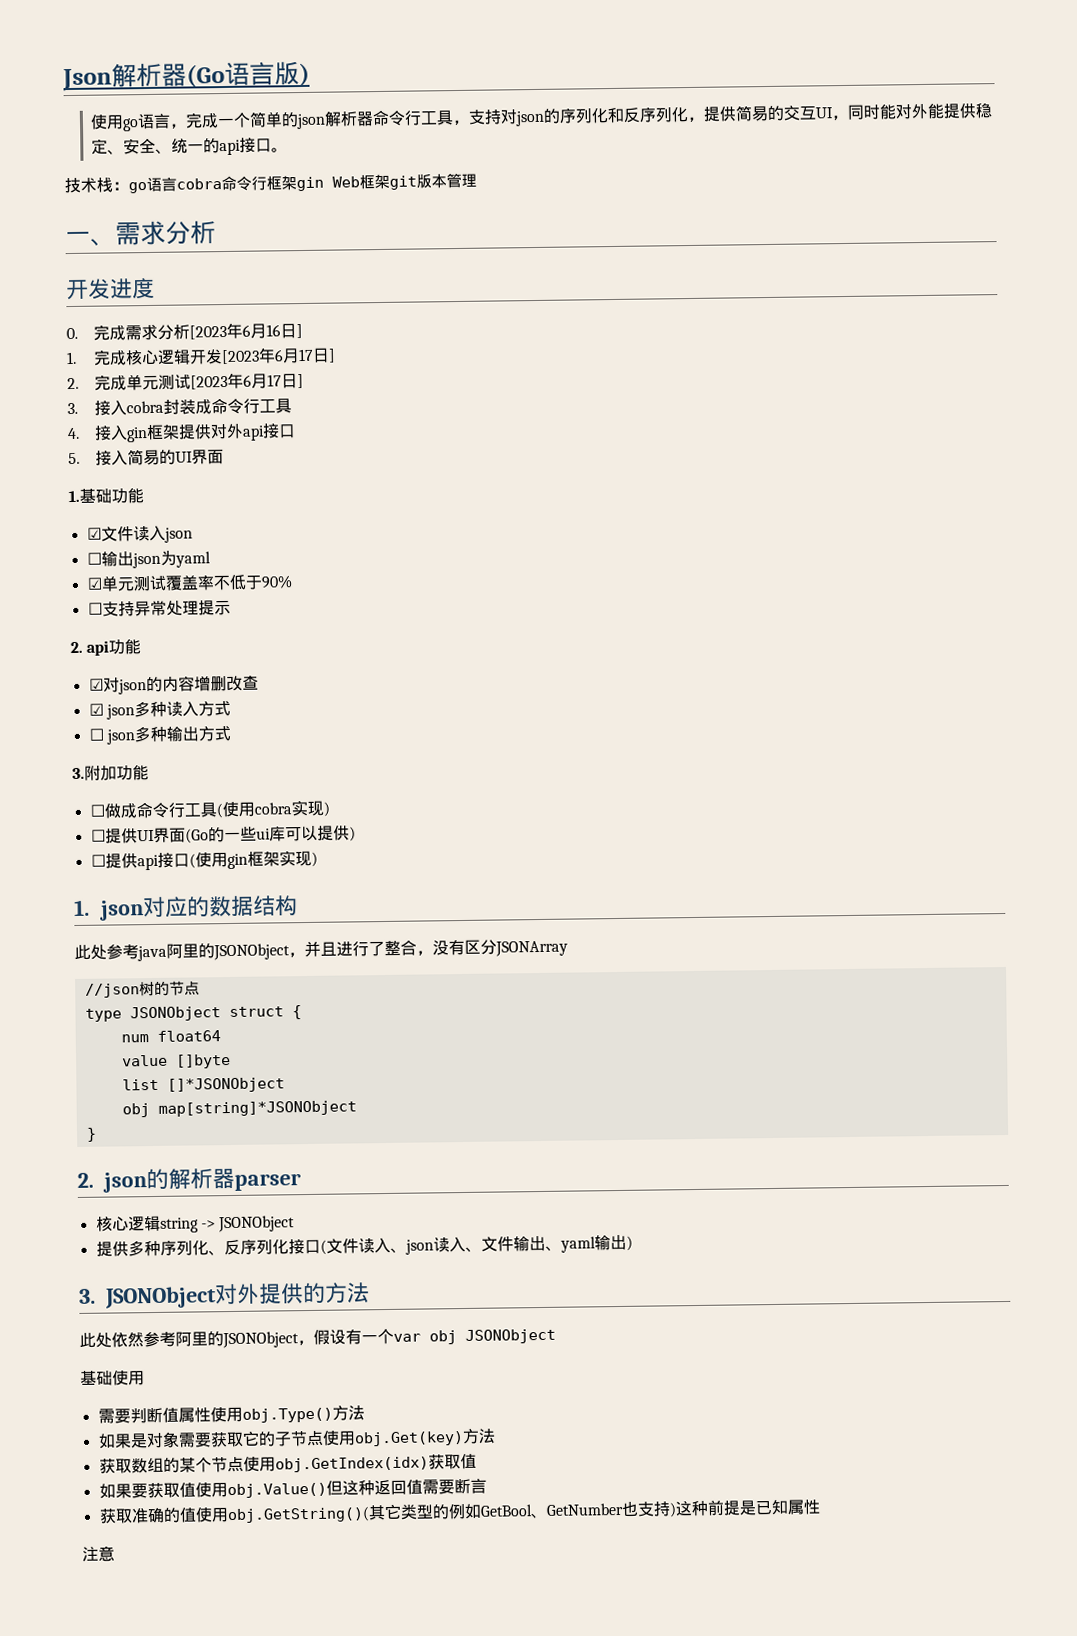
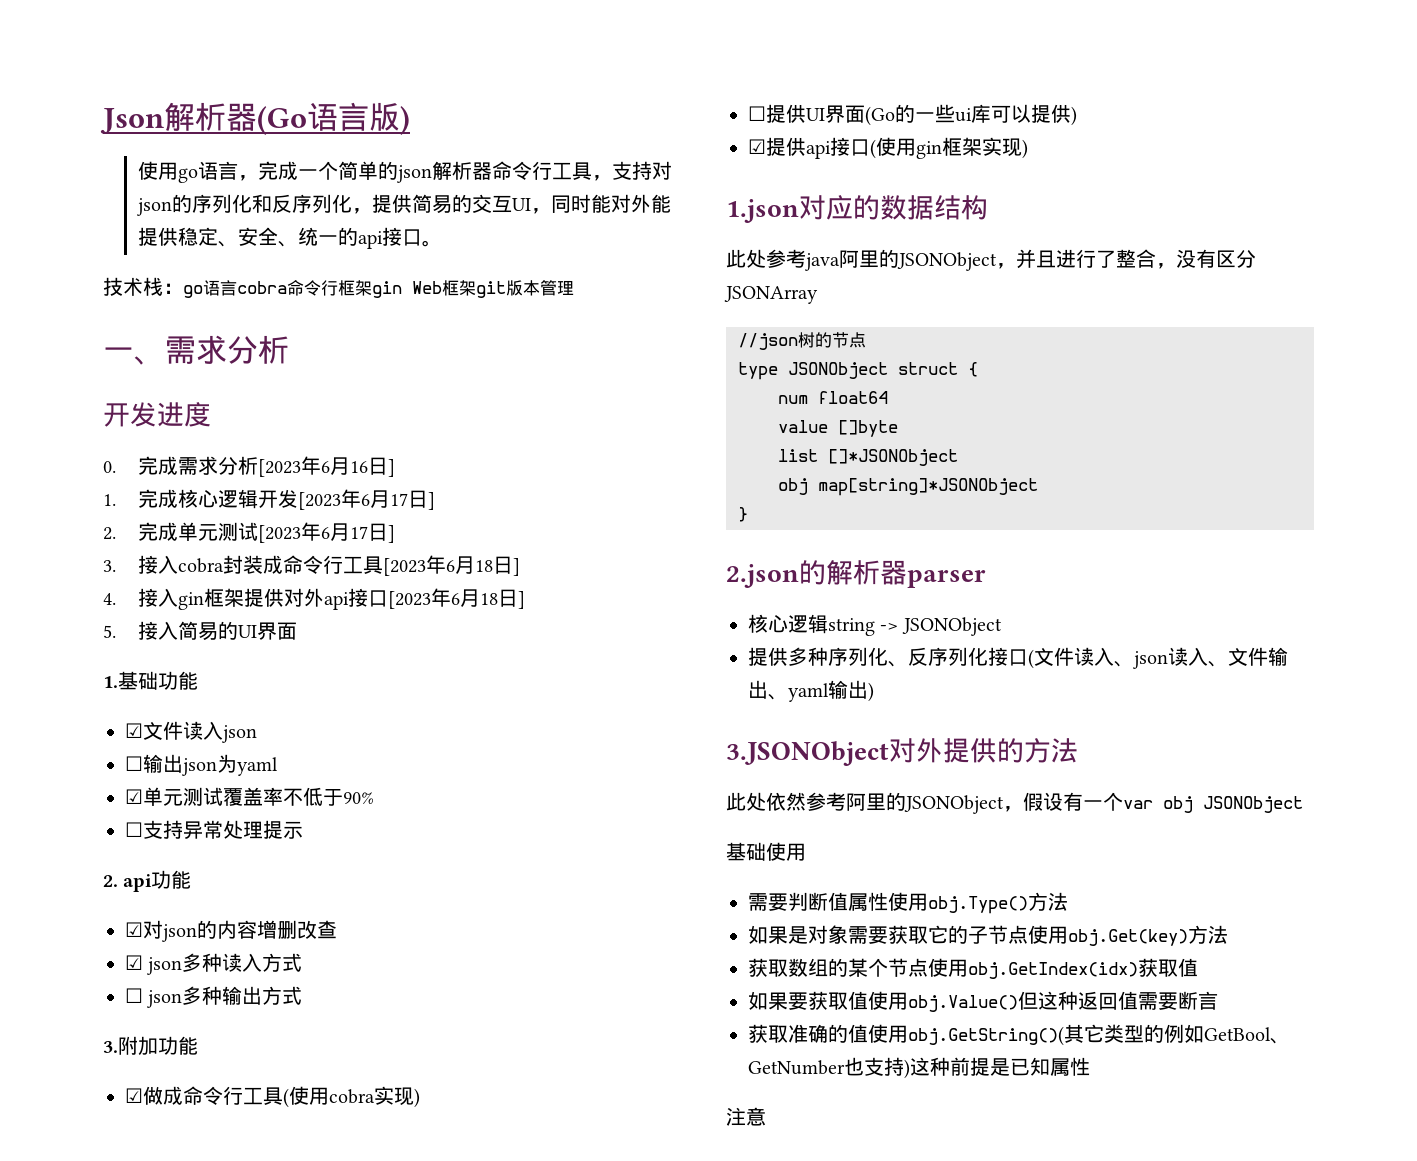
(293, 406) none -> [383,555,521,576] [2023年6月18日]
(297, 431) none -> [388,588,526,609] [2023年6月18日]
[89,804,105,817] ☐ -> [125,1088,143,1103] ☑
[90,854,106,867] ☐ -> [748,139,766,154] ☑
[74,899,145,921] 1. json -> [726,199,799,223] 1.json
[77,1172,148,1193] 2. json -> [726,564,799,588] 2.json
[79,1286,217,1309] 3. JSONObject -> [726,741,889,766] 3.JSONObject

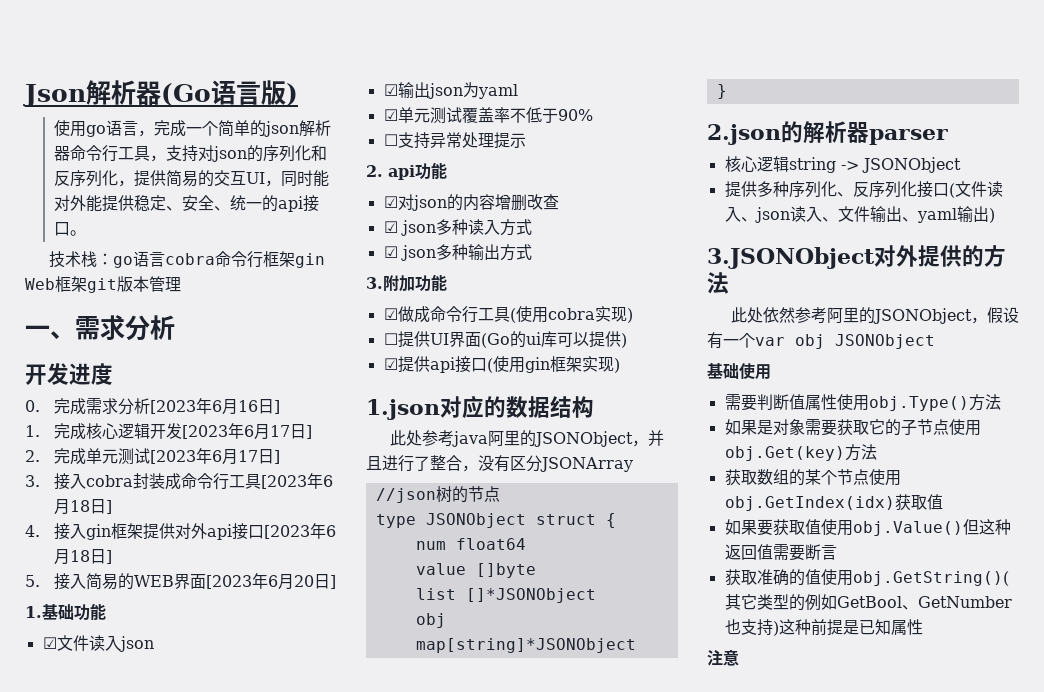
[238,622,298,640] UI界面 -> [133,573,336,590] WEB界面[2023年6月20日]
[125,756,143,771] ☐ -> [383,84,398,96] ☑
[125,988,143,1003] ☐ -> [383,246,398,258] ☑
[915,104,955,123] 一些 -> (526, 339) none

